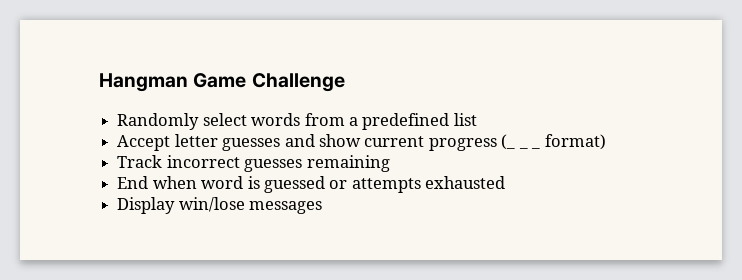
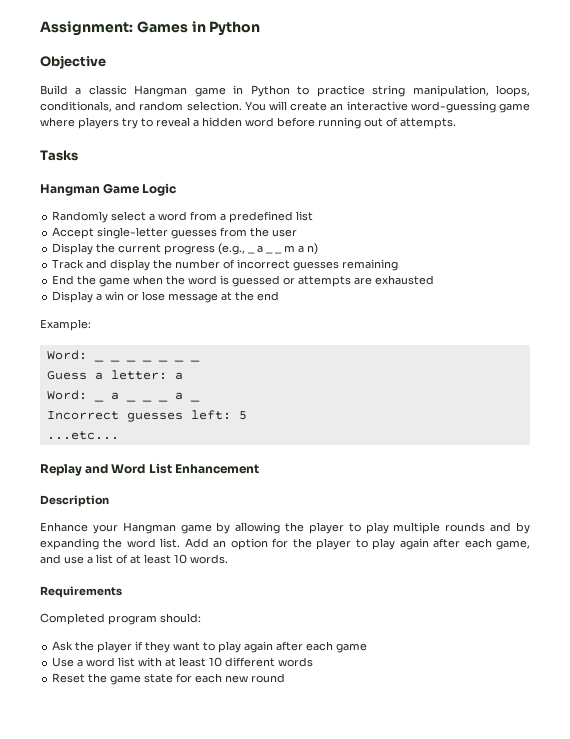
(99, 82) none -> [40,21,261,36] [40,55,106,69] [40,85,530,97] [40,101,530,113] [40,117,456,129] [40,150,78,161] Assignment: Games in Python // Objective // Build a classic Hangman game in Python to practice string manipulation, loops, conditionals, and random selection. You will create an interactive word-guessing game where players try to reveal a hidden word before running out of attempts. // Tasks //
[251,73,345,92] Challenge -> [142,183,177,196] Logic
[251,113,301,126] words -> [149,211,188,221] a word
[174,134,606,151] [117,155,163,168] letter guesses and show current progress (_ _ _ format) // Track -> [97,227,298,239] [52,243,283,255] [284,243,319,255] [52,259,236,271] single-letter guesses from the user // Display the current progress (e.g., _ a _ _ m a n) // Track and display the number of
[152,176,197,189] when -> [77,275,186,287] the game when the
(421, 185) none -> [354,277,373,285] are
[178,197,323,214] win/lose messages -> [96,291,280,303] [40,319,91,331] [46,350,200,362] [46,370,183,380] [46,390,200,402] [46,410,247,422] [46,431,119,440] [40,463,259,476] [40,495,109,507] [40,522,531,534] [40,538,530,550] [40,554,228,564] [40,586,122,598] [40,613,201,625] [52,641,368,653] [52,657,314,667] [52,673,286,685] a win or lose message at the end // Example: // Word: _ _ _ _ _ _ _ // Guess a letter: a // Word: _ a _ _ _ a _ // Incorrect guesses left: 5 // ...etc... // Replay and Word List Enhancement // Description // Enhance your Hangman game by allowing the player to play multiple rounds and by expanding the word list. Add an option for the player to play again after each game, and use a list of at least 10 words. // Requirements // Completed program should: // Ask the player if they want to play again after each game // Use a word list with at least 10 different words // Reset the game state for each new round

